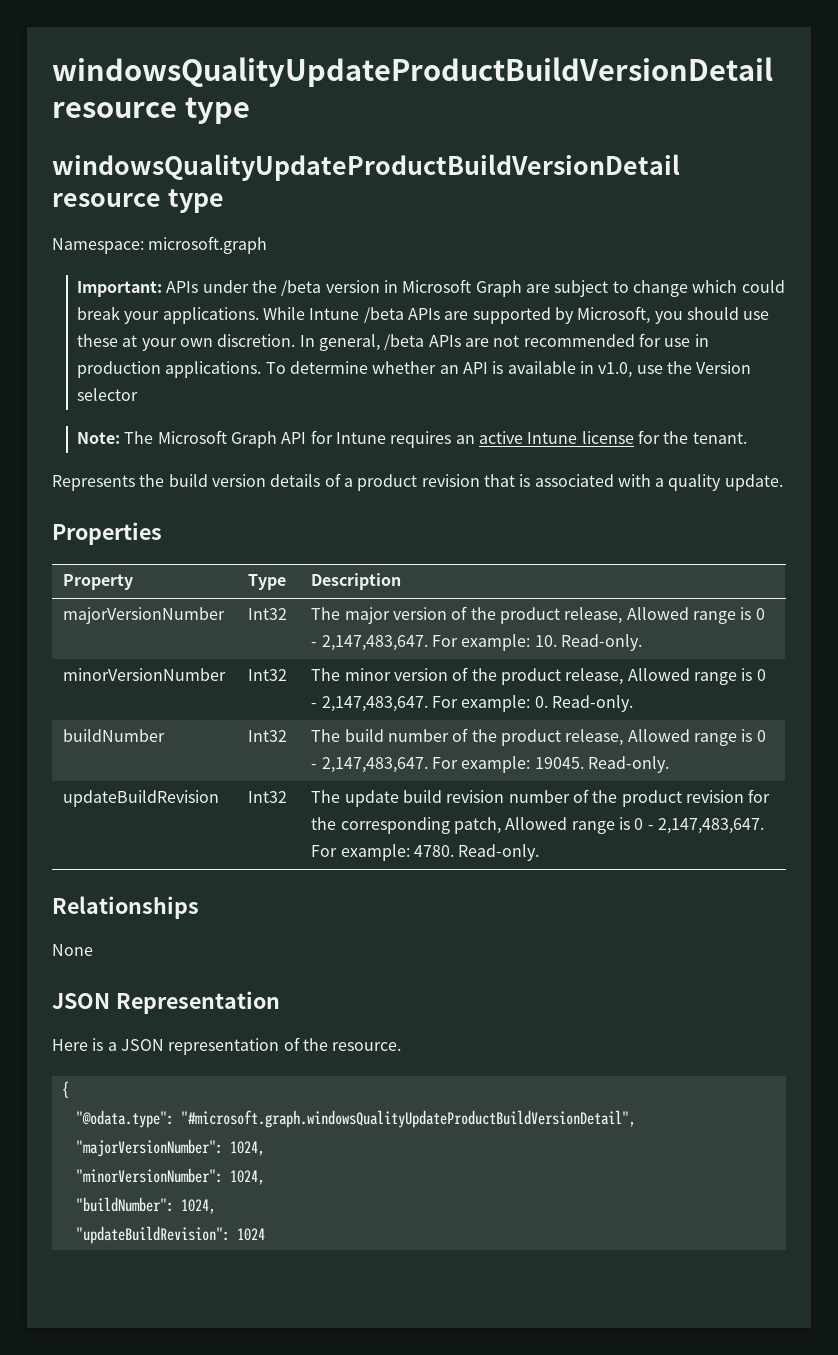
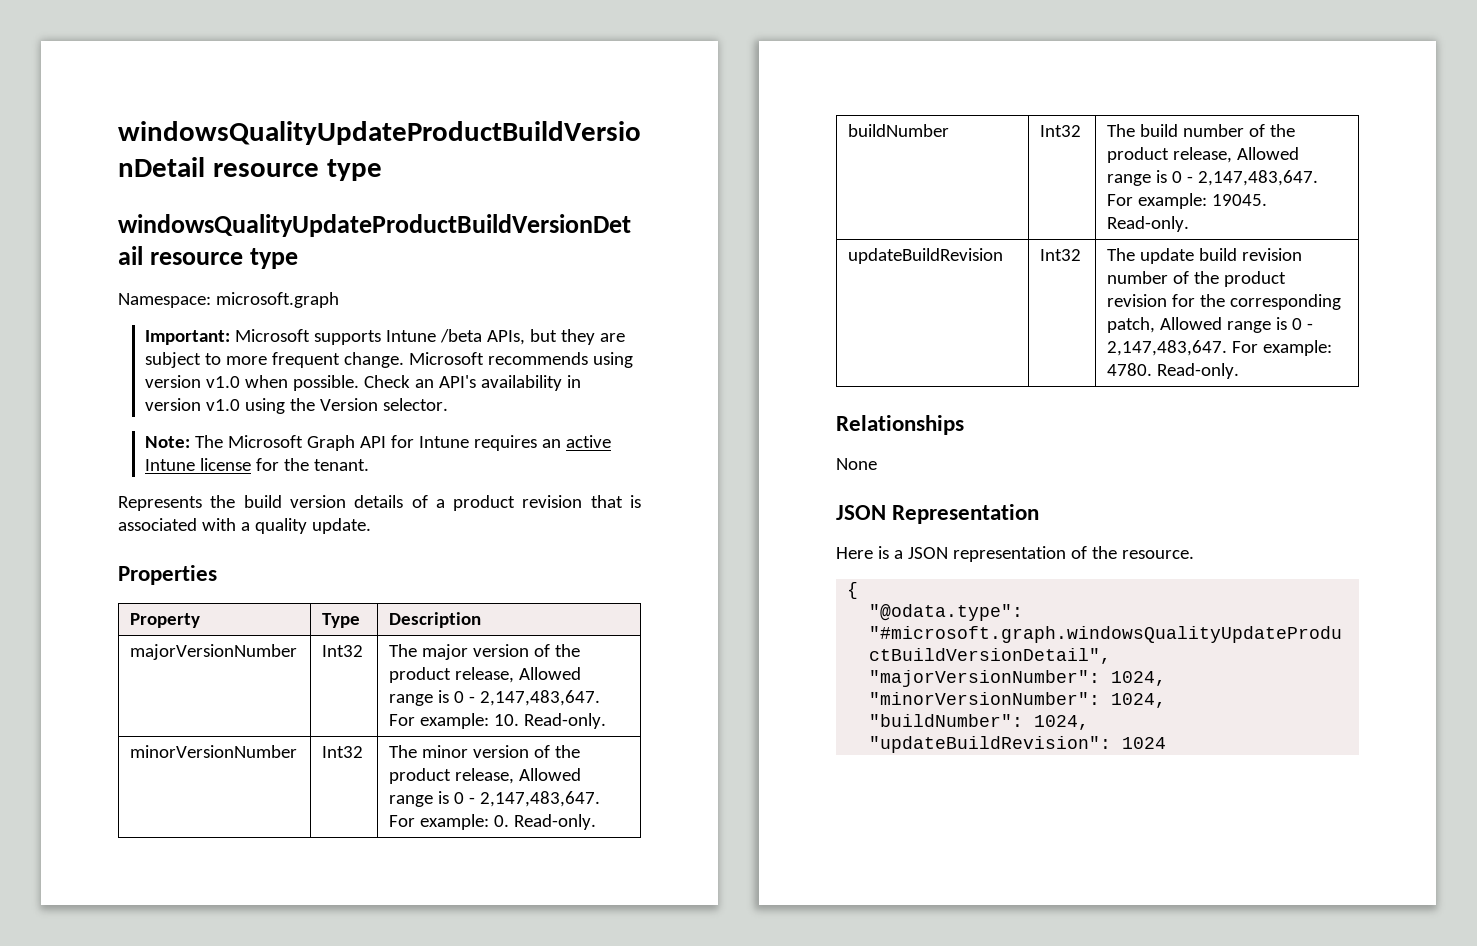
[166,279,785,297] [77,306,770,324] [77,333,709,351] [77,361,663,378] APIs under the /beta version in Microsoft Graph are subject to change which could break your applications. While Intune /beta APIs are supported by Microsoft, you should use these at your own discretion. In general, /beta APIs are not recommended for use in production applications. To determine whether an API is available in v1.0, use -> [234,329,625,345] [144,352,633,368] [144,375,581,391] [144,398,285,414] Microsoft supports Intune /beta APIs, but they are subject to more frequent change. Microsoft recommends using version v1.0 when possible. Check an API's availability in version v1.0 using
[77,388,139,401] selector -> [382,398,448,411] selector.

